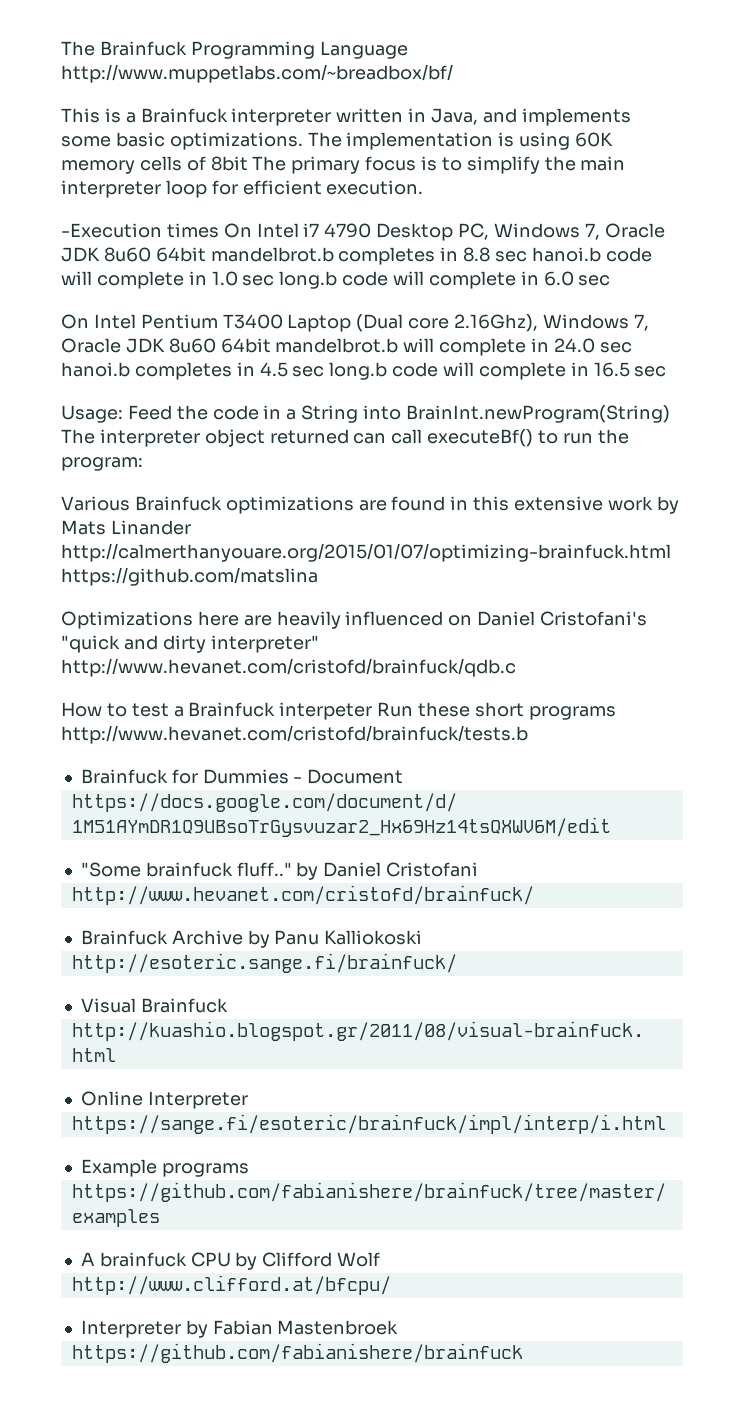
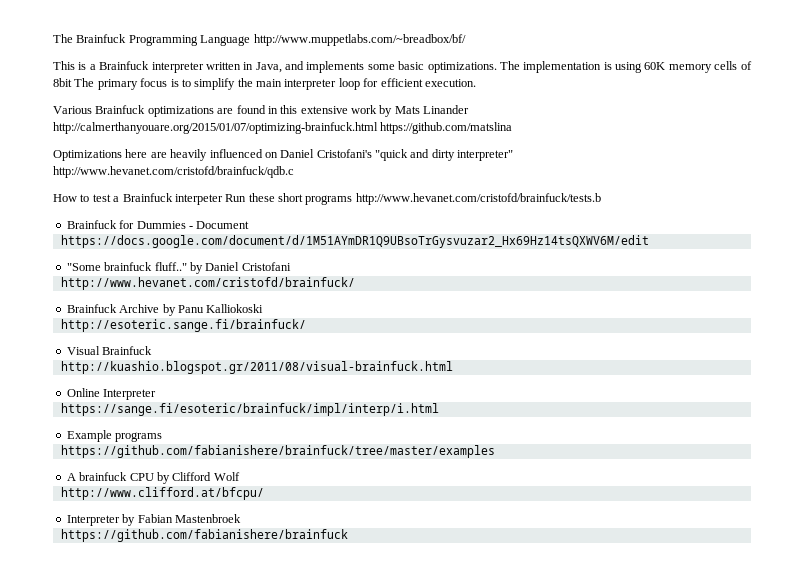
[61,223,665,241] [61,247,652,265] [61,271,611,289] [61,314,649,332] [61,338,632,356] [61,362,667,380] [61,405,670,423] [61,429,629,447] [61,457,143,471] // -Execution times On Intel i7 4790 Desktop PC, Windows 7, Oracle JDK 8u60 64bit mandelbrot.b completes in 8.8 sec hanoi.b code will complete in 1.0 sec long.b code will complete in 6.0 sec // On Intel Pentium T3400 Laptop (Dual core 2.16Ghz), Windows 7, Oracle JDK 8u60 64bit mandelbrot.b will complete in 24.0 sec hanoi.b completes in 4.5 sec long.b code will complete in 16.5 sec // Usage: Feed the code in a String into BrainInt.newProgram(String) The interpreter object returned can call executeBf() to run the program: -> (476, 83) none

